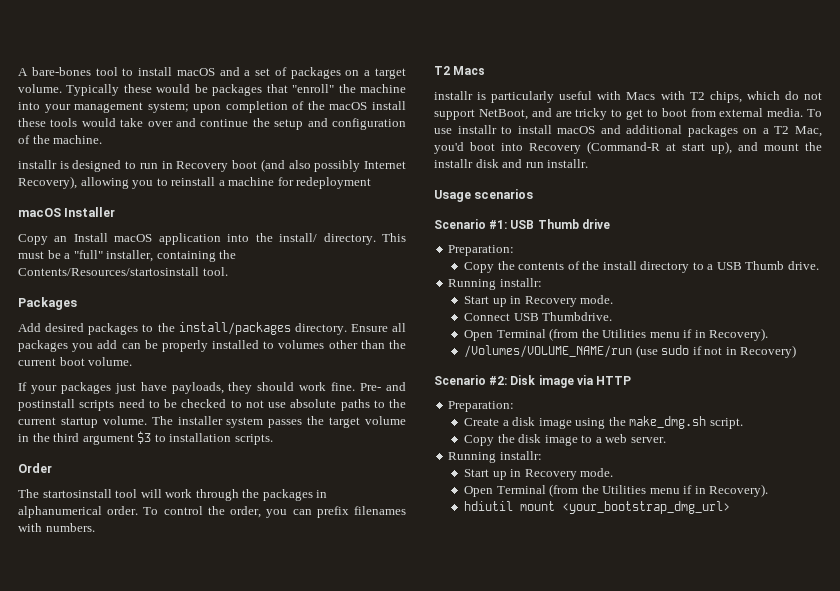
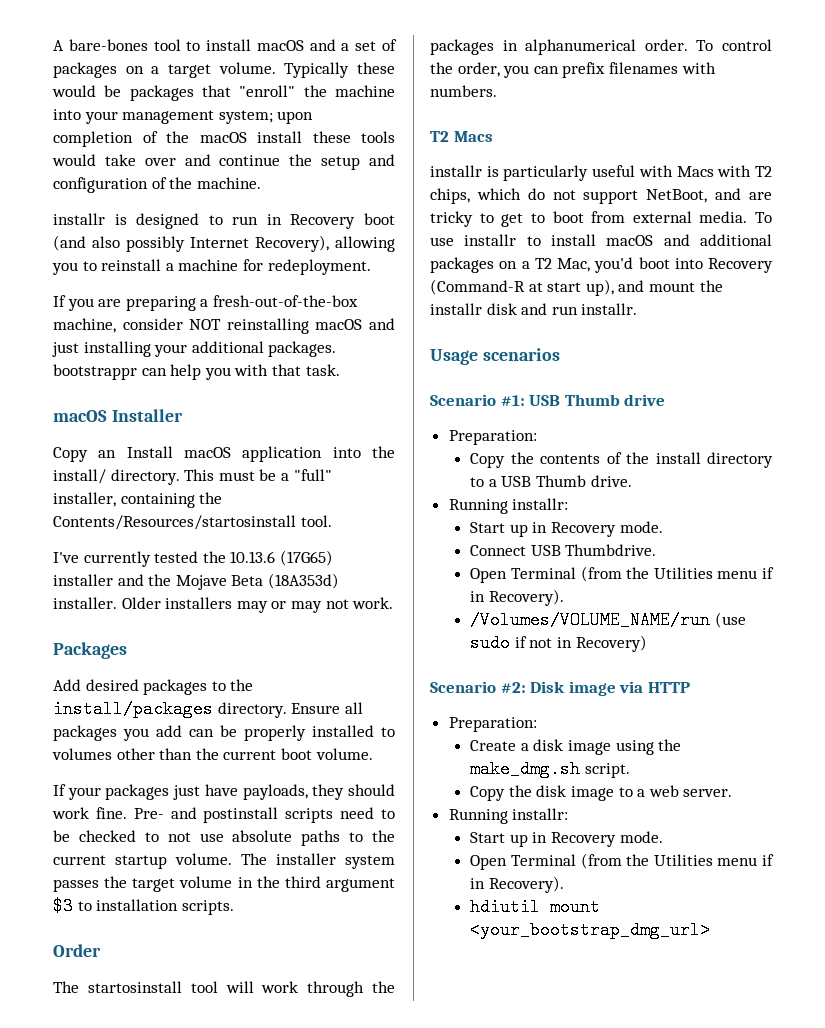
[296,177,372,189] redeployment -> [267,259,371,275] [53,295,358,311] [53,318,396,334] [52,341,337,357] [53,364,340,380] redeployment. // If you are preparing a fresh-out-of-the-box machine, consider NOT reinstalling macOS and just installing your additional packages. bootstrappr can help you with that task.
(228, 271) none -> [53,550,333,567] [53,573,339,590] [53,597,394,613] // I've currently tested the 10.13.6 (17G65) installer and the Mojave Beta (18A353d) installer. Older installers may or may not work.

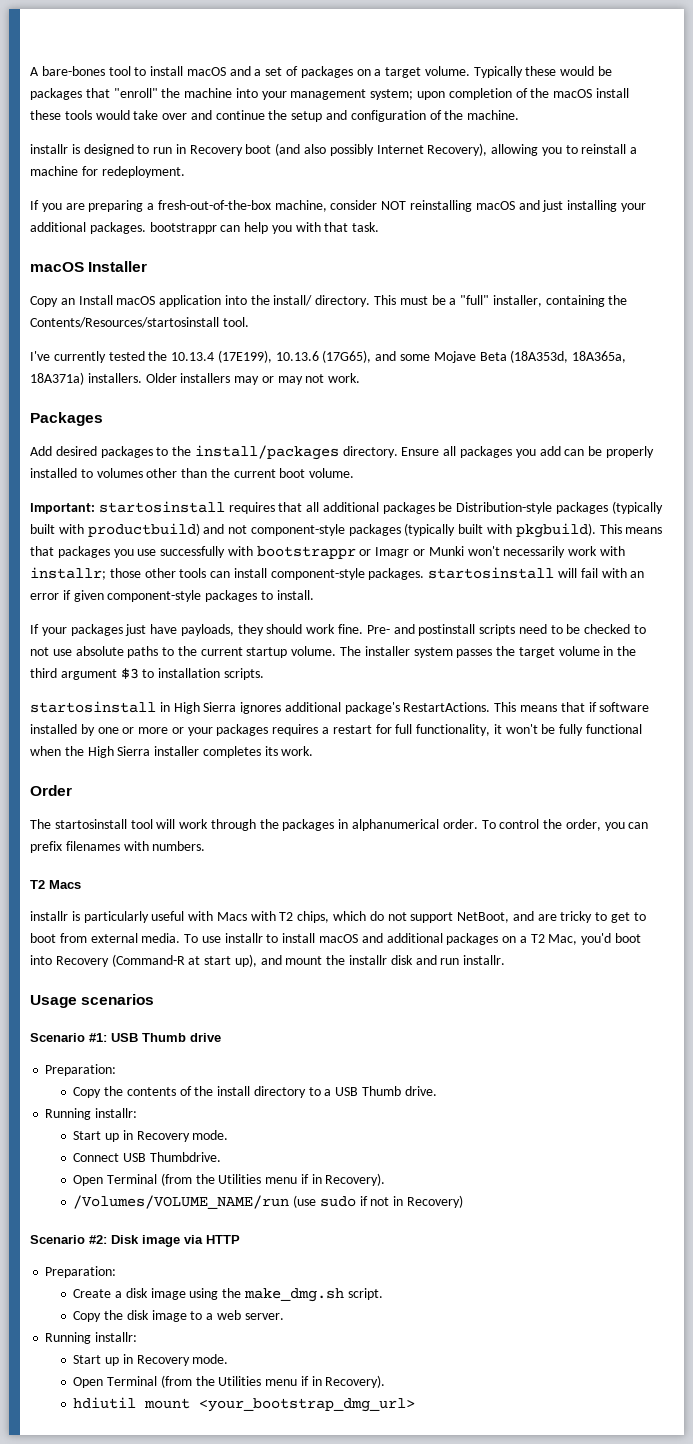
[230,550,333,566] [53,573,339,590] [53,597,117,609] 10.13.6 (17G65) installer and the Mojave Beta (18A353d) installer. -> [171,350,627,363] [30,372,142,385] 10.13.4 (17E199), 10.13.6 (17G65), and some Mojave Beta (18A353d, 18A365a, 18A371a) installers.
(373, 754) none -> [30,501,663,514] [30,523,663,538] [30,546,625,559] [30,567,645,580] [30,590,314,602] // Important: startosinstall requires that all additional packages be Distribution-style packages (typically built with productbuild) and not component-style packages (typically built with pkgbuild). This means that packages you use successfully with bootstrappr or Imagr or Munki won't necessarily work with installr; those other tools can install component-style packages. startosinstall will fail with an error if given component-style packages to install.
(234, 907) none -> [30,701,650,714] [30,724,643,736] [30,746,314,758] // startosinstall in High Sierra ignores additional package's RestartActions. This means that if software installed by one or more or your packages requires a restart for full functionality, it won't be fully functional when the High Sierra installer completes its work.

